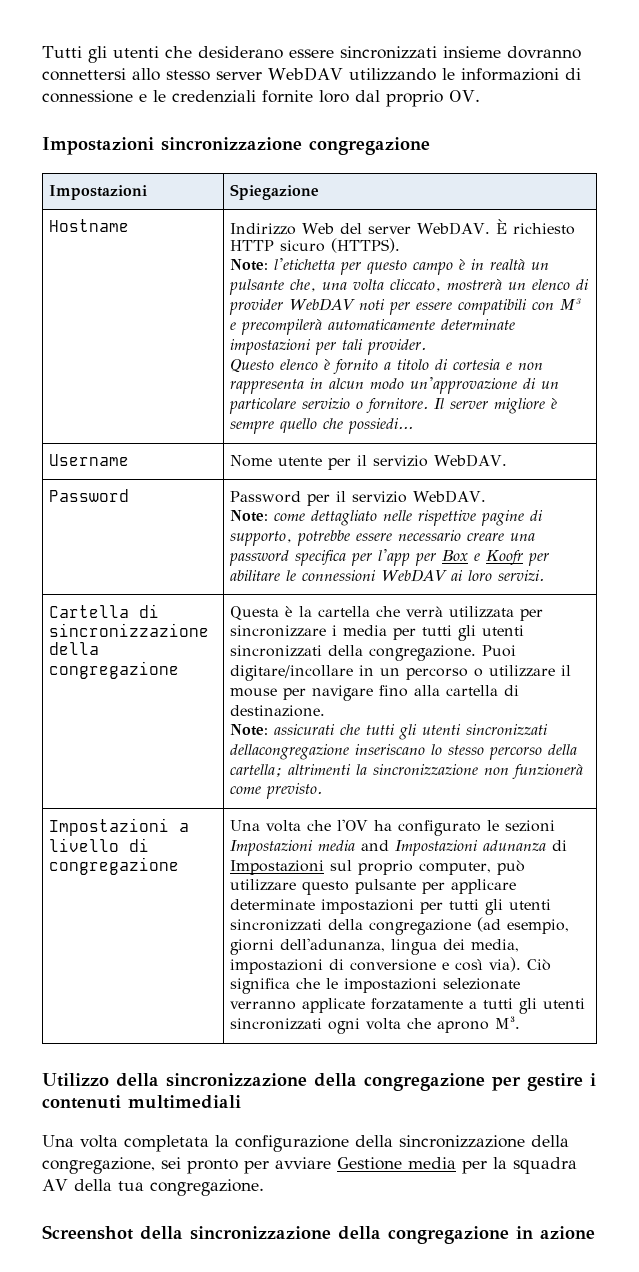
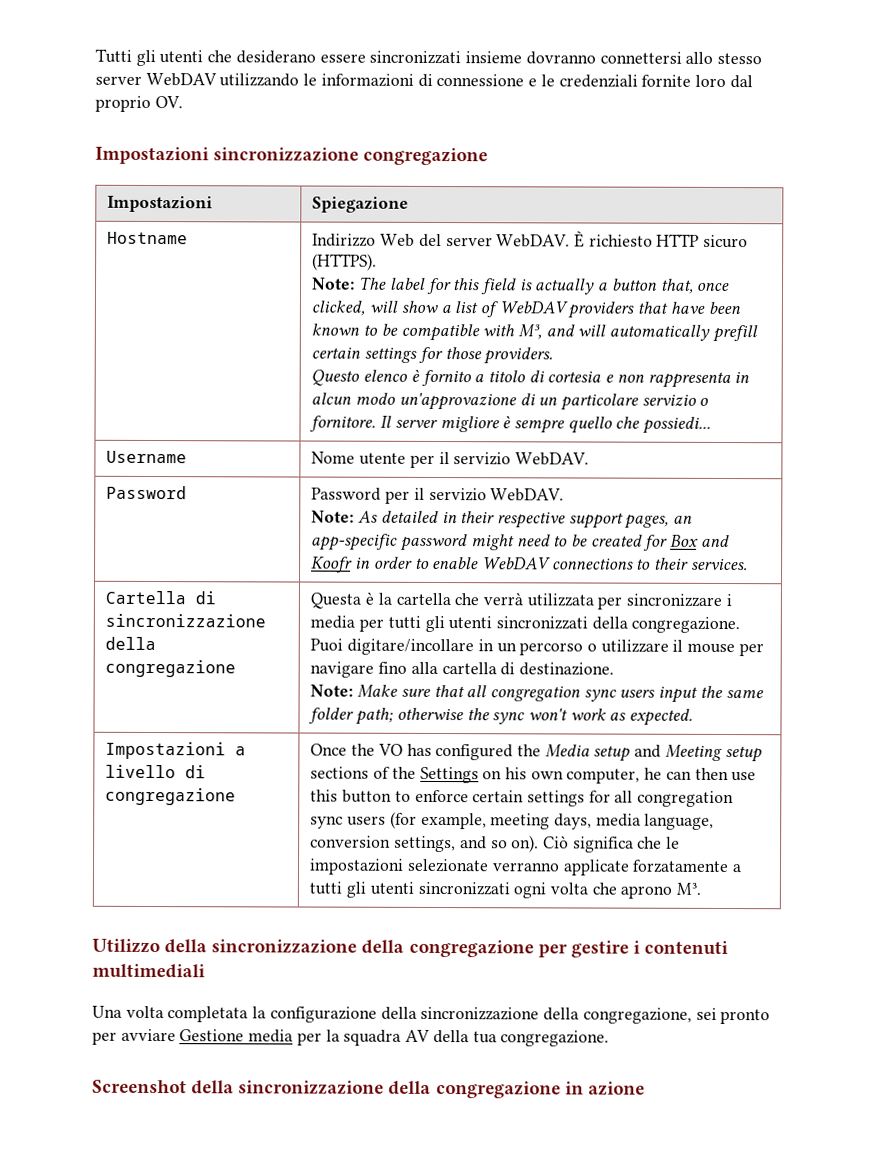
[274,258,550,275] [229,279,590,295] [229,298,581,315] [230,319,516,335] [230,339,427,355] l'etichetta per questo campo è in realtà un pulsante che, una volta cliccato, mostrerà un elenco di provider WebDAV noti per essere compatibili con M³ e precompilerà automaticamente determinate impostazioni per tali provider. -> [359,276,731,295] [311,300,741,319] [311,323,758,343] [311,346,554,365] The label for this field is actually a button that, once clicked, will show a list of WebDAV providers that have been known to be compatible with M³, and will automatically prefill certain settings for those providers.
[274,510,544,526] [230,530,536,546] [229,549,550,566] [230,569,544,582] come dettagliato nelle rispettive pagine di supporto, potrebbe essere necessario creare una password specifica per l'app per Box e Koofr per abilitare le connessioni WebDAV ai loro servizi. -> [358,510,694,529] [311,533,730,552] [311,556,748,573] As detailed in their respective support pages, an app-specific password might need to be created for Box and Koofr in order to enable WebDAV connections to their services.
[274,724,549,740] [230,744,578,760] [230,764,584,779] [230,783,323,799] assicurati che tutti gli utenti sincronizzati dellacongregazione inseriscano lo stesso percorso della cartella; altrimenti la sincronizzazione non funzionerà come previsto. -> [357,684,764,703] [308,707,694,726] Make sure that all congregation sync users input the same folder path; otherwise the sync won't work as expected.
[230,819,556,836] [230,840,568,856] [230,860,526,875] [230,879,517,895] [230,899,552,915] [230,917,570,935] [230,938,520,955] [230,957,522,974] Una volta che l'OV ha configurato le sezioni Impostazioni media and Impostazioni adunanza di Impostazioni sul proprio computer, può utilizzare questo pulsante per applicare determinate impostazioni per tutti gli utenti sincronizzati della congregazione (ad esempio, giorni dell'adunanza, lingua dei media, impostazioni di conversione e così via). -> [310,743,762,763] [310,766,757,784] [310,789,735,808] [310,811,715,830] [310,835,540,853] Once the VO has configured the Media setup and Meeting setup sections of the Settings on his own computer, he can then use this button to enforce certain settings for all congregation sync users (for example, meeting days, media language, conversion settings, and so on).

